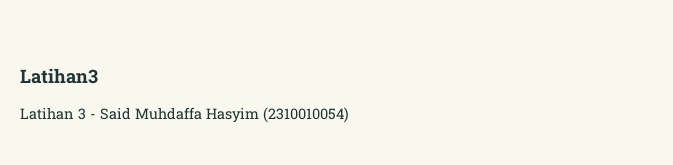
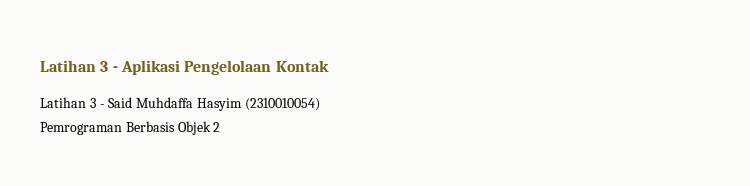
[20,68,98,84] Latihan3 -> [40,60,329,75] Latihan 3 - Aplikasi Pengelolaan Kontak
(349, 115) none -> [40,121,221,135] // Pemrograman Berbasis Objek 2

